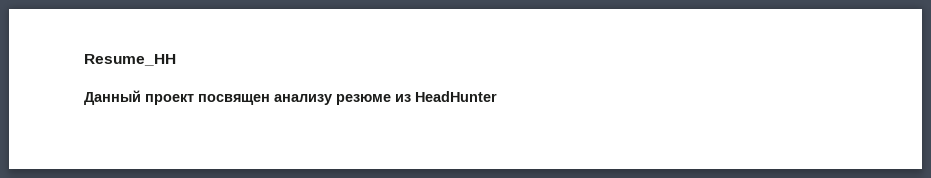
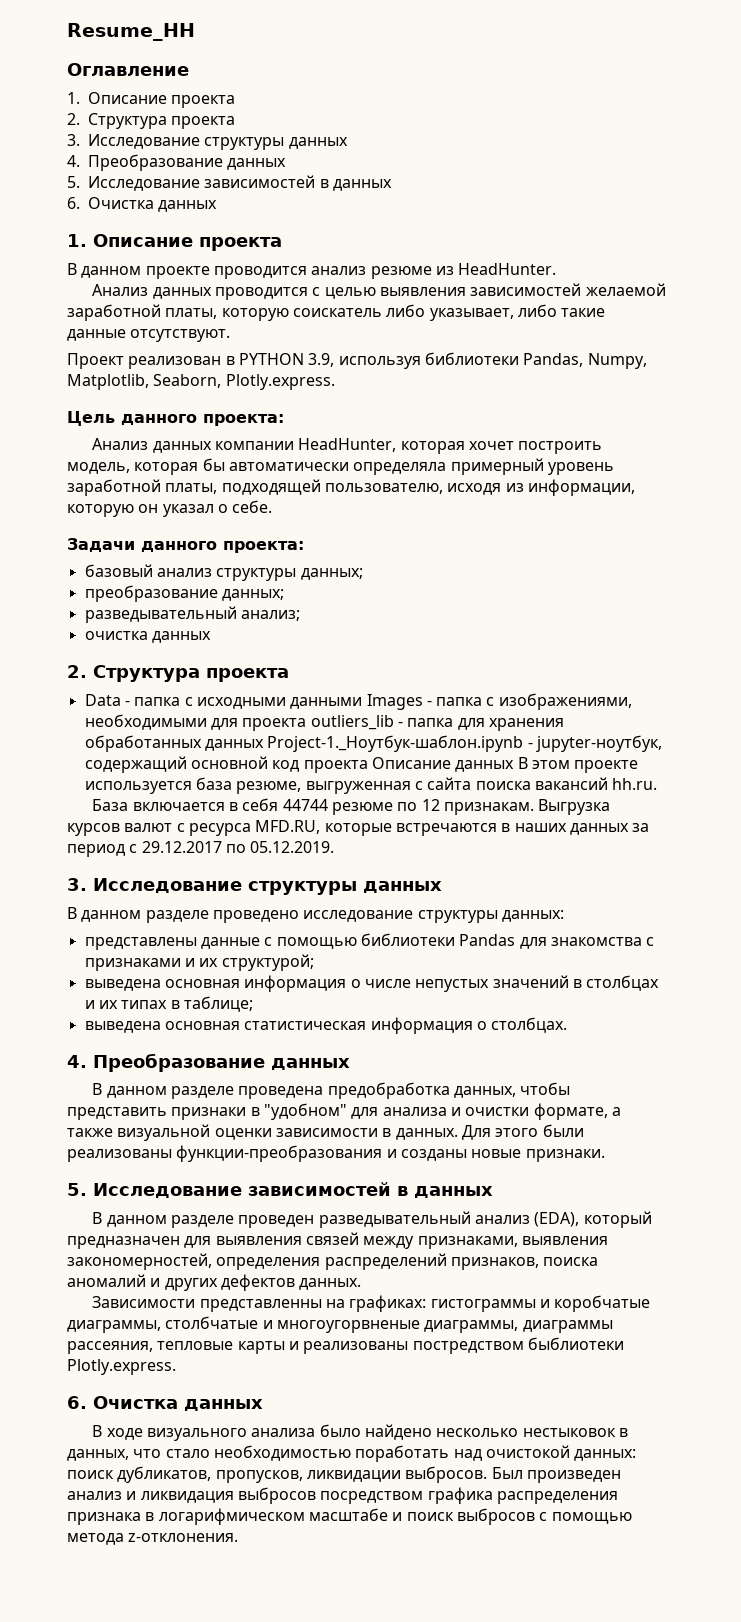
[84,90,497,105] Данный проект посвящен анализу резюме из HeadHunter -> [67,63,189,76] [67,92,236,108] [67,113,236,129] [67,134,348,150] [67,154,287,171] [67,175,392,191] [67,197,218,212] [67,234,282,251] [67,263,557,279] [92,283,666,300] [67,304,606,321] [67,329,231,342] [67,352,647,369] [67,374,335,390] [67,411,284,426] [92,438,603,454] [67,458,614,475] [67,479,635,496] [67,500,273,517] [67,538,304,553] [84,564,363,581] [84,585,284,602] [84,606,300,623] [84,631,211,643] [67,665,289,682] [84,693,632,710] [84,714,564,731] [84,735,662,752] [84,756,639,773] [84,777,658,794] [92,798,611,815] [67,820,650,836] [67,841,335,857] [67,878,442,895] [67,907,564,923] [84,933,655,950] [84,954,314,971] [84,975,660,992] [84,996,253,1012] [84,1017,568,1034] [67,1053,350,1072] [92,1082,571,1099] [67,1103,621,1120] [67,1124,584,1141] [67,1145,605,1162] [67,1182,493,1198] [92,1211,652,1228] [67,1232,608,1249] [67,1253,599,1270] [67,1274,362,1291] [92,1295,651,1312] [67,1316,613,1333] [67,1337,624,1354] [67,1359,176,1375] [67,1396,263,1411] [92,1424,628,1441] [67,1445,637,1462] [67,1466,621,1483] [67,1487,618,1504] [67,1508,632,1525] [67,1533,239,1545] Оглавление // 1. Описание проекта // 2. Структура проекта // 3. Исследование структуры данных // 4. Преобразование данных // 5. Исследование зависимостей в данных // 6. Очистка данных // 1. Описание проекта // В данном проекте проводится анализ резюме из HeadHunter. // Анализ данных проводится с целью выявления зависимостей желаемой заработной платы, которую соискатель либо указывает, либо такие данные отсутствуют. // Проект реализован в PYTHON 3.9, используя библиотеки Pandas, Numpy, Matplotlib, Seaborn, Plotly.express. // Цель данного проекта: // Анализ данных компании HeadHunter, которая хочет построить модель, которая бы автоматически определяла примерный уровень заработной платы, подходящей пользователю, исходя из информации, которую он указал о себе. // Задачи данного проекта: // базовый анализ структуры данных; // преобразование данных; // разведывательный анализ; // очистка данных // 2. Структура проекта // Data - папка с исходными данными Images - папка с изображениями, необходимыми для проекта outliers_lib - папка для хранения обработанных данных Project-1._Ноутбук-шаблон.ipynb - jupyter-ноутбук, содержащий основной код проекта Описание данных В этом проекте используется база резюме, выгруженная с сайта поиска вакансий hh.ru. // База включается в себя 44744 резюме по 12 признакам. Выгрузка курсов валют с ресурса MFD.RU, которые встречаются в наших данных за период с 29.12.2017 по 05.12.2019. // 3. Исследование структуры данных // В данном разделе проведено исследование структуры данных: // представлены данные с помощью библиотеки Pandas для знакомства с признаками и их структурой; // выведена основная информация о числе непустых значений в столбцах и их типах в таблице; // выведена основная статистическая информация о столбцах. // 4. Преобразование данных // В данном разделе проведена предобработка данных, чтобы представить признаки в "удобном" для анализа и очистки формате, а также визуальной оценки зависимости в данных. Для этого были реализованы функции-преобразования и созданы новые признаки. // 5. Исследование зависимостей в данных // В данном разделе проведен разведывательный анализ (EDA), который предназначен для выявления связей между признаками, выявления закономерностей, определения распределений признаков, поиска аномалий и других дефектов данных. // Зависимости представленны на графиках: гистограммы и коробчатые диаграммы, столбчатые и многоугорвненые диаграммы, диаграммы рассеяния, тепловые карты и реализованы постредством быблиотеки Plotly.express. // 6. Очистка данных // В ходе визуального анализа было найдено несколько нестыковок в данных, что стало необходимостью поработать над очистокой данных: поиск дубликатов, пропусков, ликвидации выбросов. Был произведен анализ и ликвидация выбросов посредством графика распределения признака в логарифмическом масштабе и поиск выбросов с помощью метода z-отклонения.

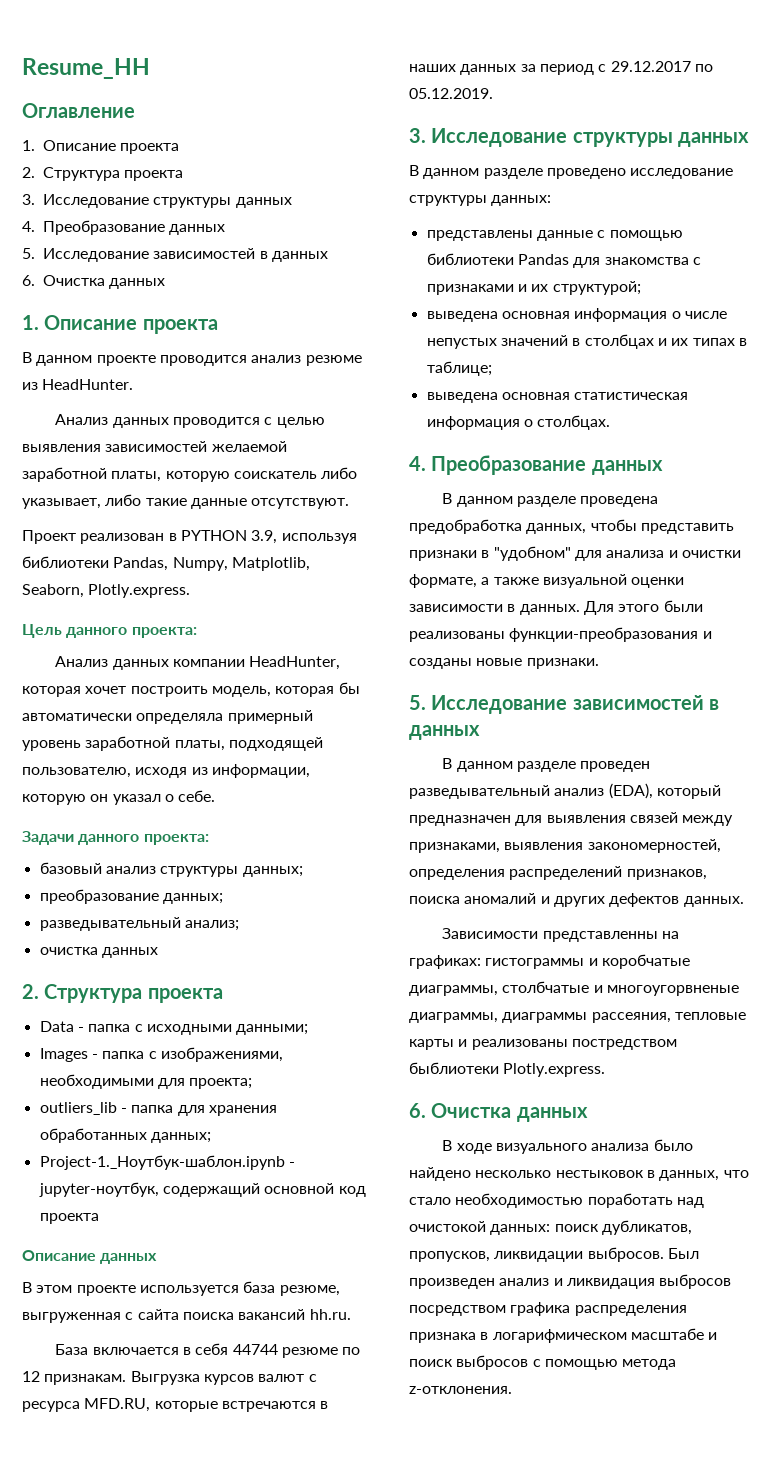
[290,697,363,709] данными -> [236,1024,309,1035] данными; //
[242,718,307,731] проекта -> [189,1078,253,1089] проекта; //
[204,739,264,751] данных -> [150,1132,211,1143] данных; //
(368, 766) none -> (99, 1218) //
(515, 766) none -> (158, 1258) //

